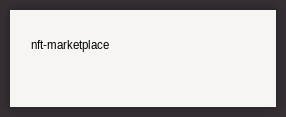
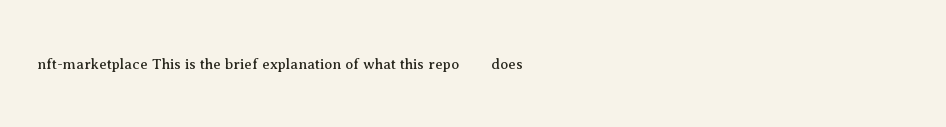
(109, 46) none -> [152,58,523,72] This is the brief explanation of what this repo does

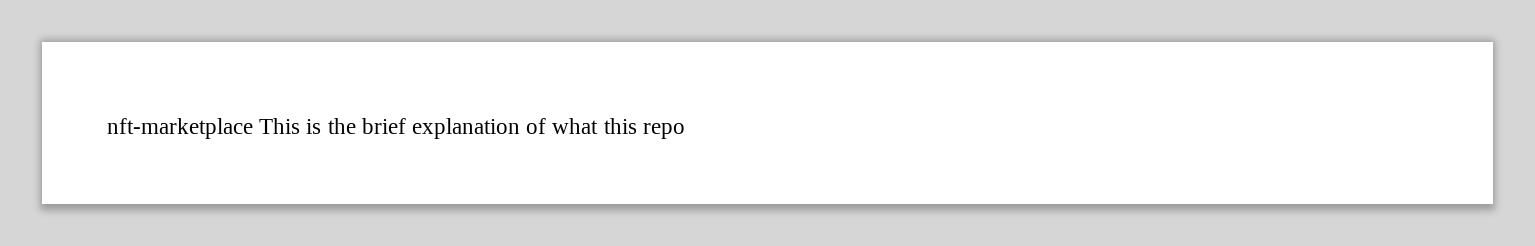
[491,58,523,69] does -> (685, 131) none

